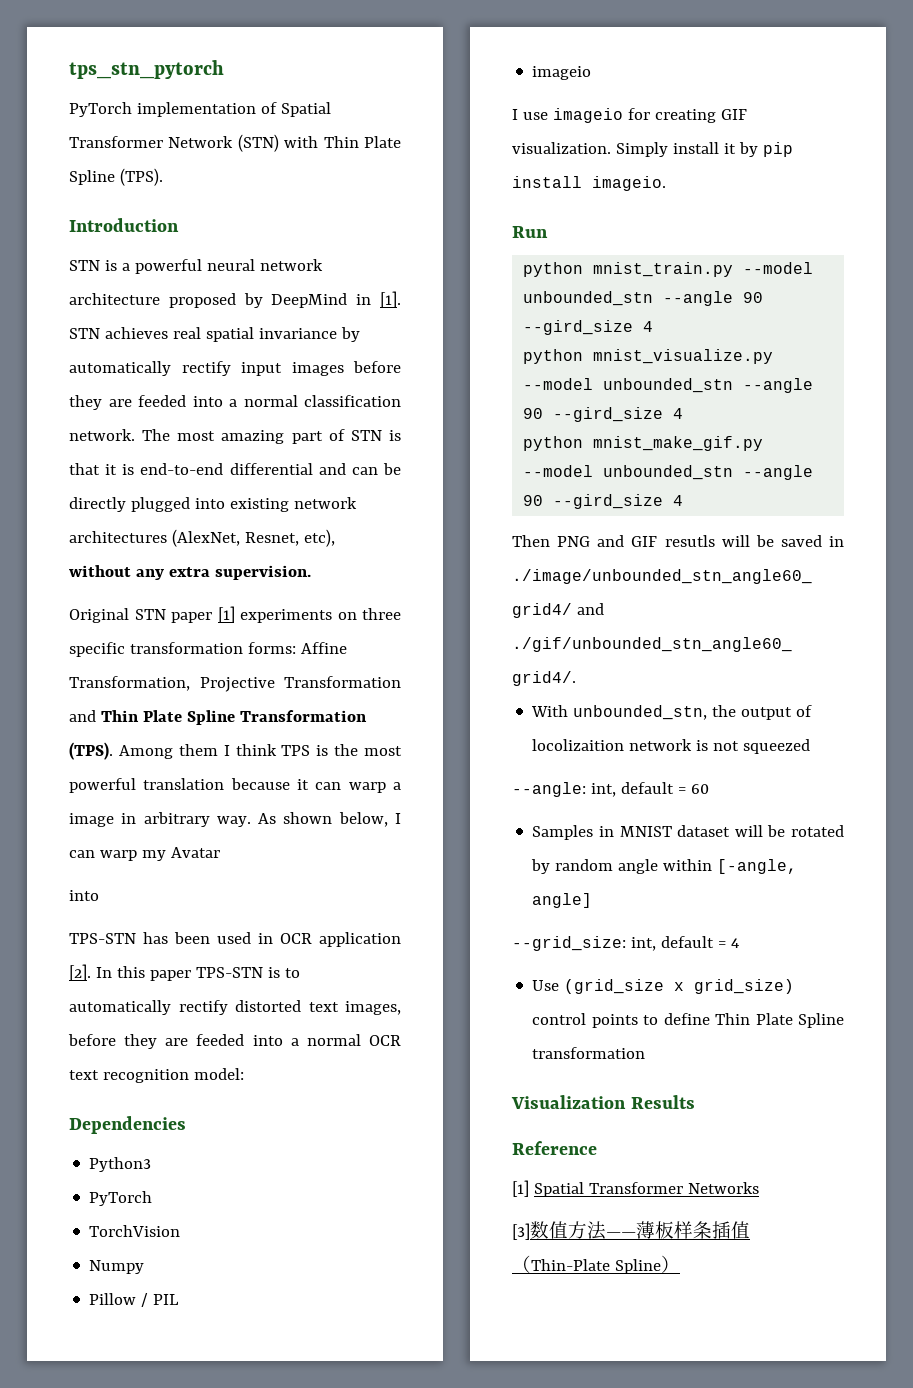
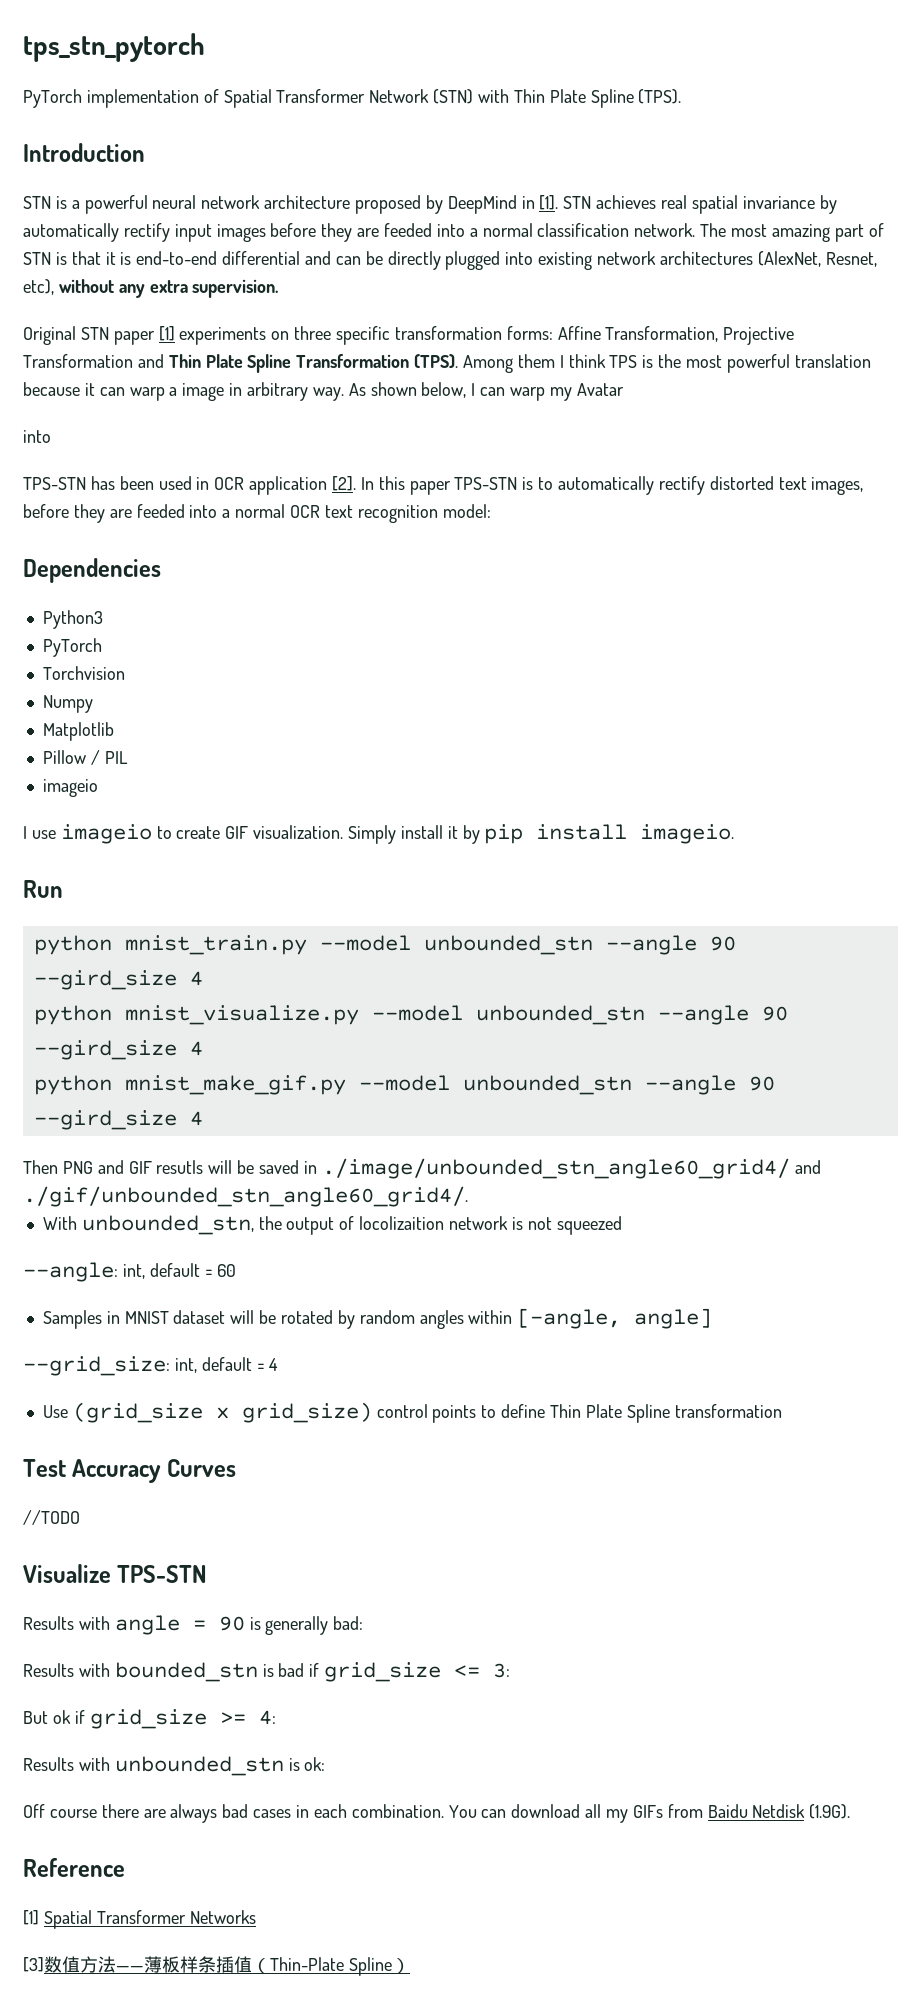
[89,1225,181,1237] TorchVision -> [42,666,125,680] Torchvision
(145, 1267) none -> [42,722,114,741] // Matplotlib
[627,108,716,123] for creating -> [156,826,221,839] to create
[618,859,659,874] angle -> [419,1310,464,1329] angles
[511,1095,695,1109] Visualization Results -> [23,1459,236,1483] [23,1510,80,1525] [23,1564,208,1583] [23,1615,364,1635] [23,1662,511,1682] [23,1709,276,1729] [23,1756,326,1776] [23,1804,851,1823] Test Accuracy Curves // //TODO // Visualize TPS-STN // Results with angle = 90 is generally bad: // Results with bounded_stn is bad if grid_size <= 3: // But ok if grid_size >= 4: // Results with unbounded_stn is ok: // Off course there are always bad cases in each combination. You can download all my GIFs from Baidu Netdisk (1.9G).

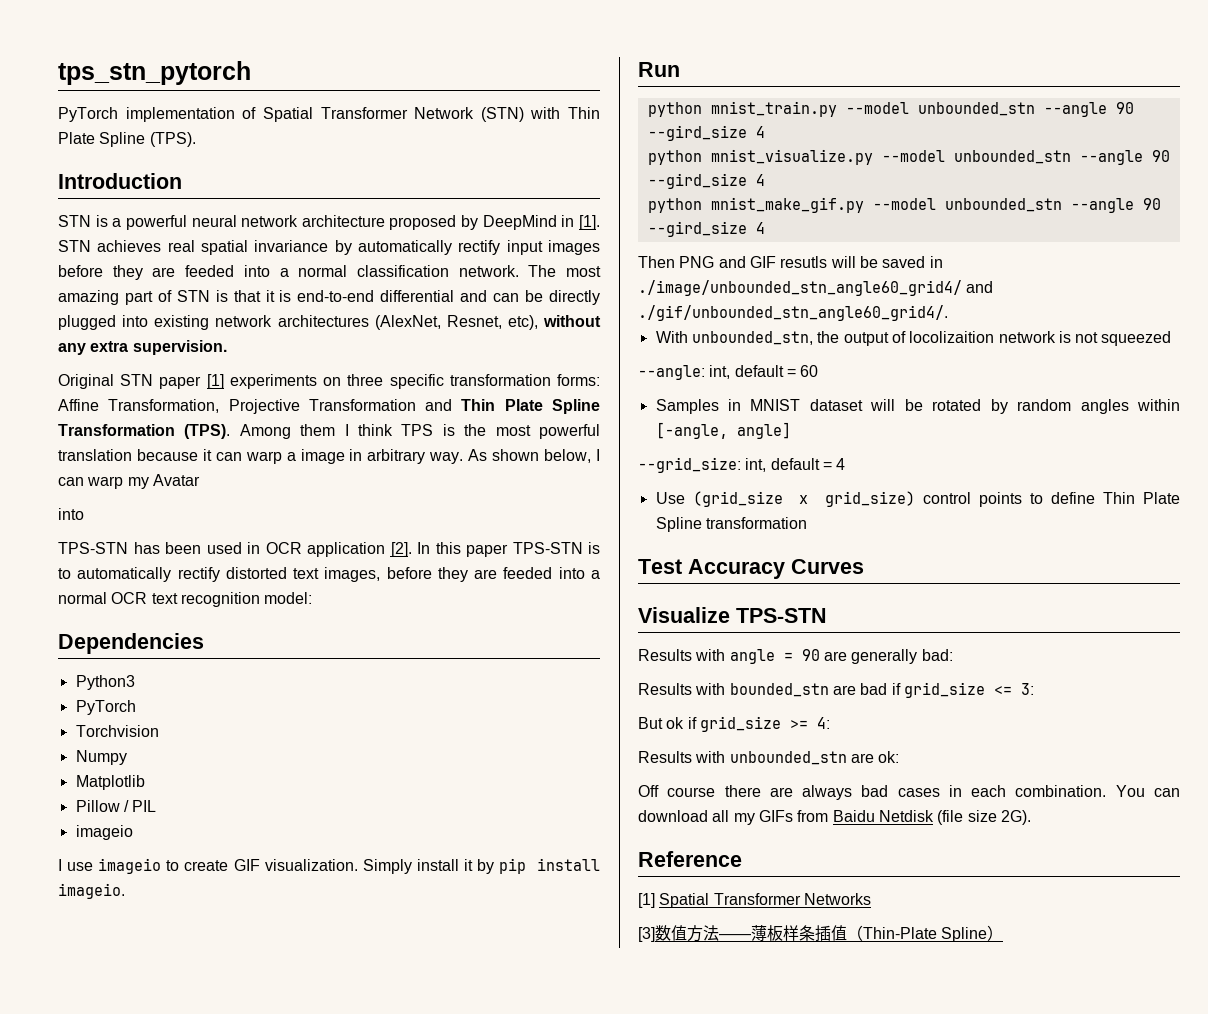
[23,1510,80,1525] // //TODO -> (864, 566) none
[249,1617,261,1630] is -> [823,651,847,661] are
[262,1664,274,1677] is -> [832,685,856,695] are
[288,1758,300,1771] is -> [850,753,874,763] are
[809,1804,851,1819] (1.9G). -> [937,810,1031,825] (file size 2G).

